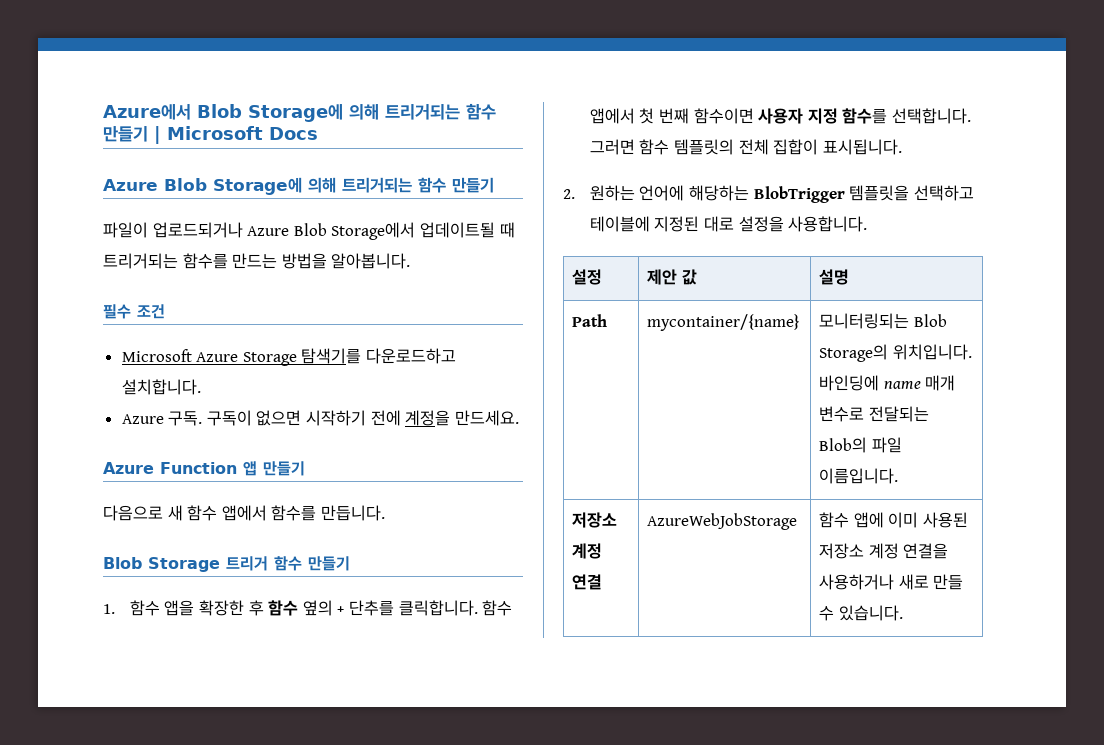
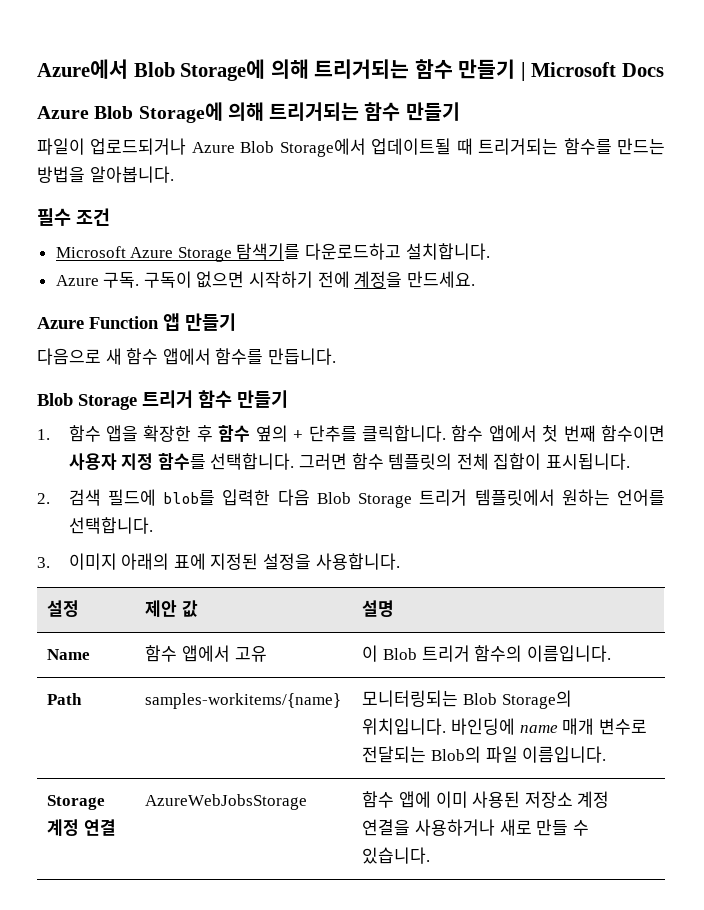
[589,185,974,203] [589,216,735,232] 원하는 언어에 해당하는 BlobTrigger 템플릿을 선택하고 테이블에 지정된 대로 -> [68,489,665,508] [68,517,153,534] [37,553,259,570] 검색 필드에 blob를 입력한 다음 Blob Storage 트리거 템플릿에서 원하는 언어를 선택합니다. // 3. 이미지 아래의 표에 지정된
(849, 277) none -> [47,649,91,660] [145,645,267,662] [362,645,611,662] // Name | 함수 앱에서 고유 | 이 Blob 트리거 함수의 이름입니다.
[646,314,800,331] mycontainer/{name} -> [145,693,342,709] samples-workitems/{name}
[571,512,617,528] 저장소 -> [47,795,106,810] Storage
[646,513,797,530] AzureWebJobStorage -> [145,794,308,810] AzureWebJobsStorage

